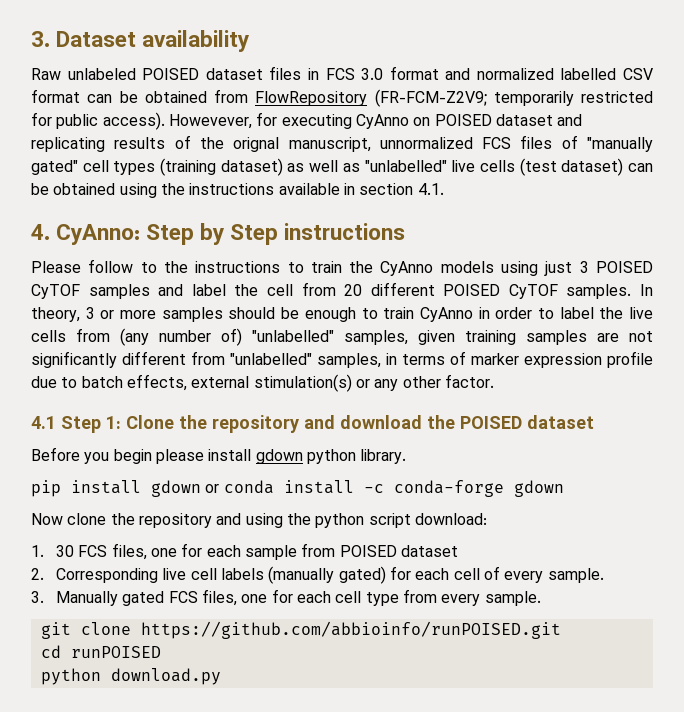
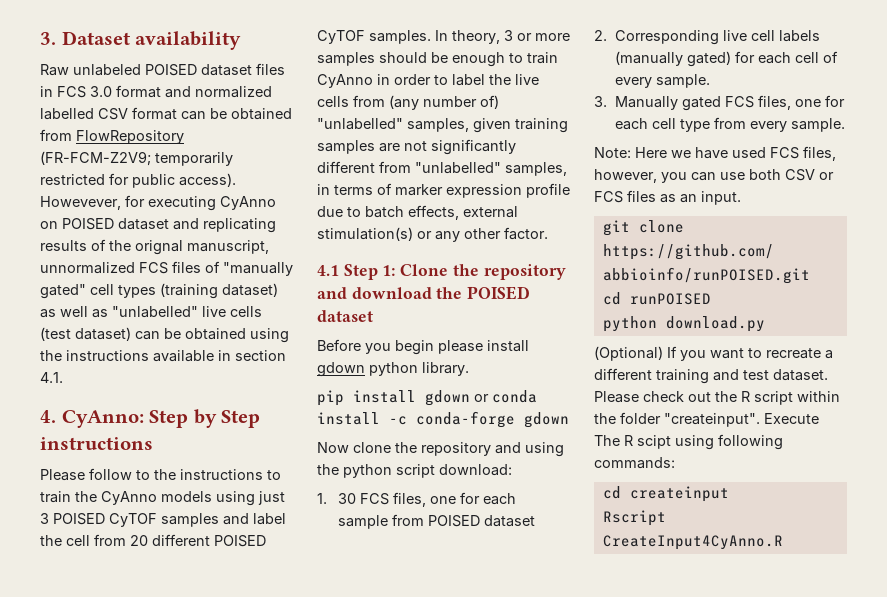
(541, 598) none -> [594,146,836,161] [594,169,834,183] [594,190,741,205] // Note: Here we have used FCS files, however, you can use both CSV or FCS files as an input.
(221, 676) none -> [594,346,833,361] [594,368,828,384] [594,391,840,405] [594,412,819,427] [594,434,783,450] [594,457,675,469] [602,486,729,502] [602,510,666,526] [602,535,783,550] // (Optional) If you want to recreate a different training and test dataset. Please check out the R script within the folder "createinput". Execute The R scipt using following commands: // cd createinput // Rscript CreateInput4CyAnno.R

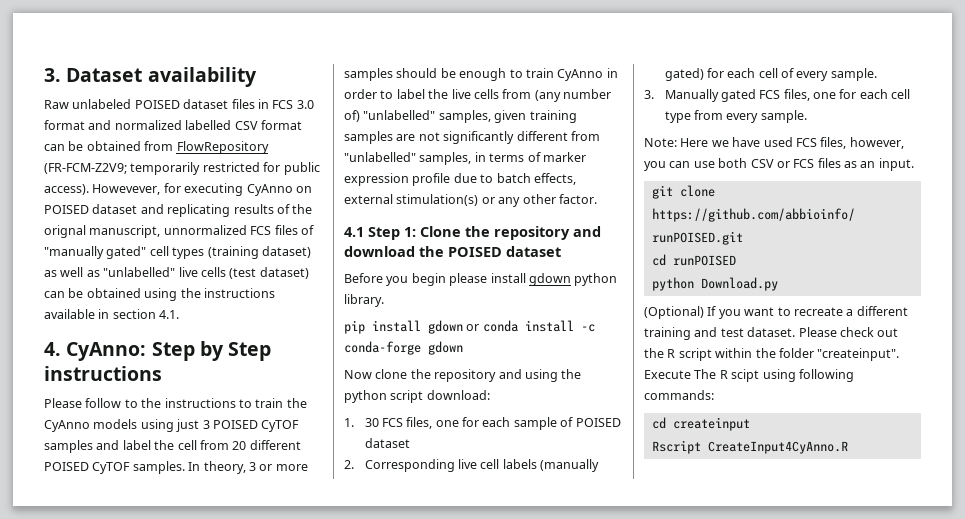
[392,514,425,526] from -> [560,417,574,427] of
[665,316,765,332] download.py -> [700,277,778,291] Download.py

